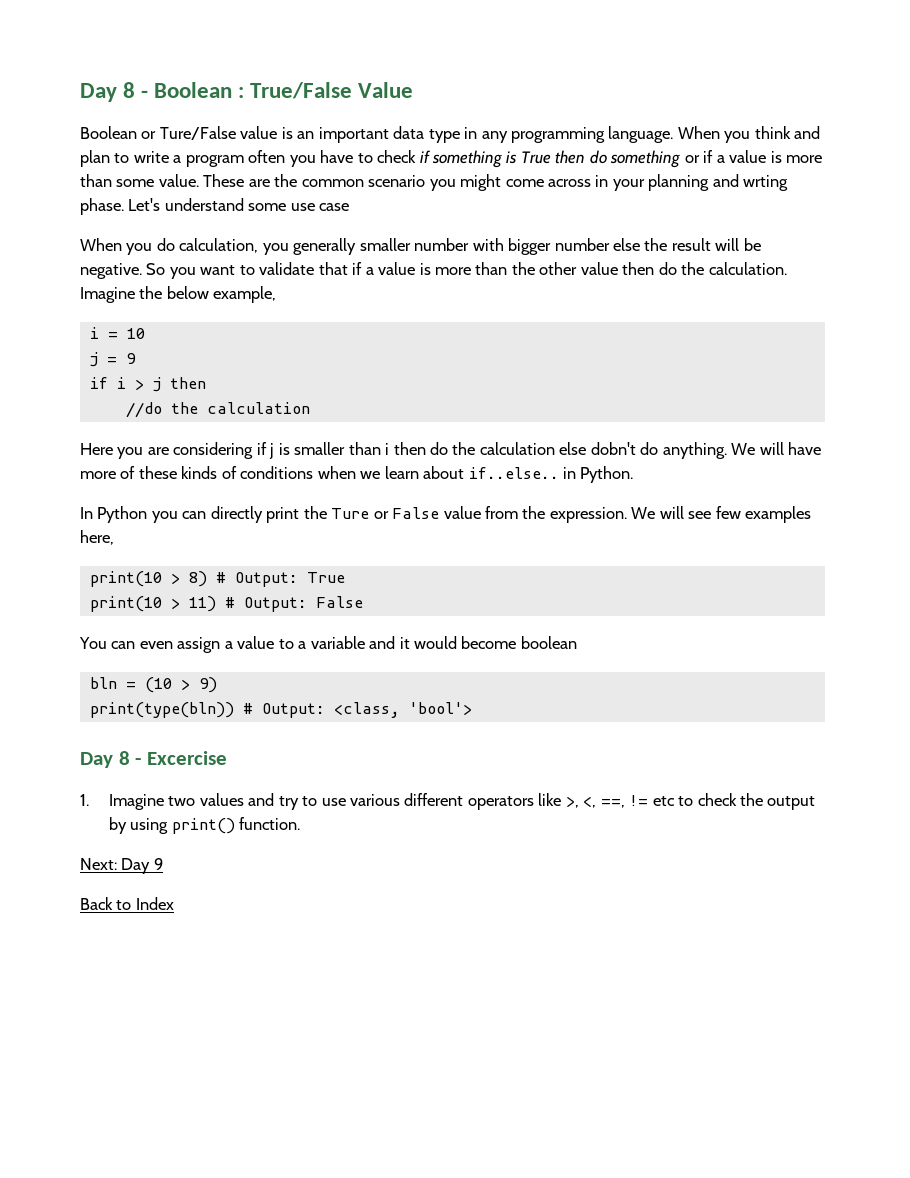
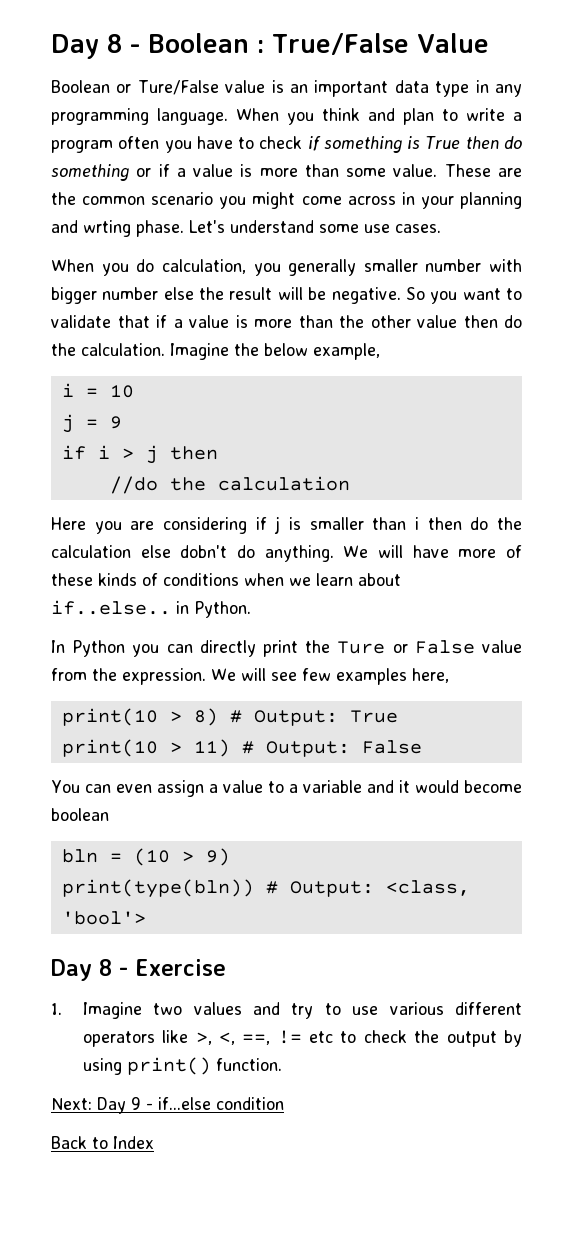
[319,203,350,211] case -> [395,224,441,233] cases.
[146,751,227,765] Excercise -> [135,959,226,976] Exercise
(163, 864) none -> [146,1097,284,1110] - if...else condition

